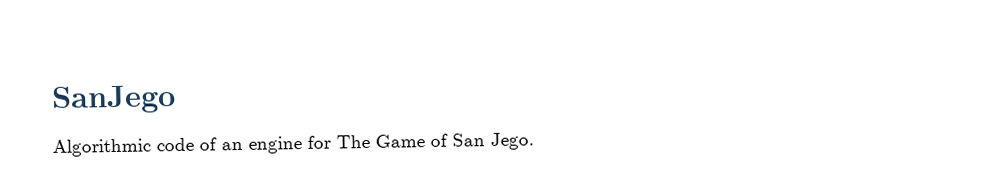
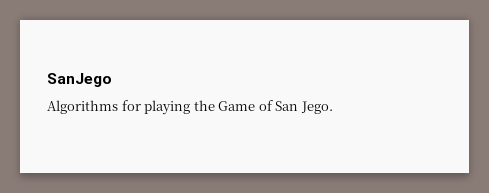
[52,134,370,157] Algorithmic code of an engine for The -> [47,100,215,115] Algorithms for playing the

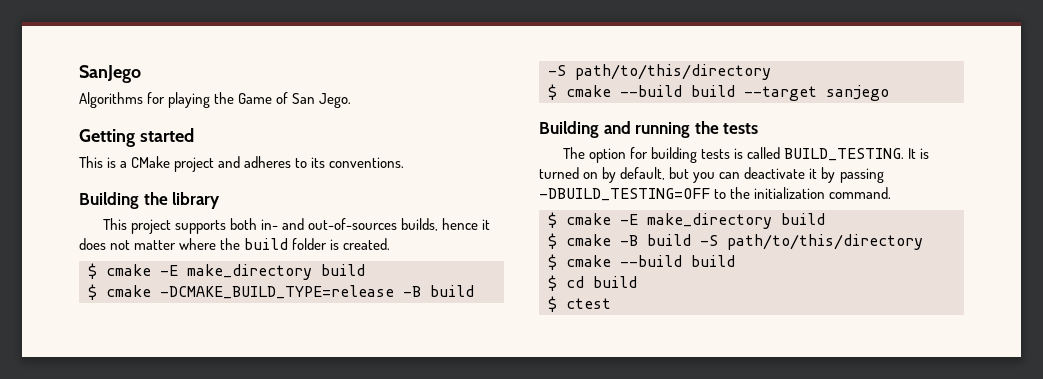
(333, 107) none -> [79,128,194,147] [79,156,405,172] [79,192,221,209] [102,218,491,234] [79,238,391,250] [88,263,365,280] [88,284,474,300] [548,64,771,80] [548,84,889,101] [539,121,759,138] [562,147,930,163] [539,167,884,183] [539,187,892,201] [548,212,825,229] [548,233,923,250] [548,254,735,270] [548,275,637,291] [548,296,611,312] // Getting started // This is a CMake project and adheres to its conventions. // Building the library // This project supports both in- and out-of-sources builds, hence it does not matter where the build folder is created. // $ cmake -E make_directory build // $ cmake -DCMAKE_BUILD_TYPE=release -B build -S path/to/this/directory // $ cmake --build build --target sanjego // Building and running the tests // The option for building tests is called BUILD_TESTING. It is turned on by default, but you can deactivate it by passing -DBUILD_TESTING=OFF to the initialization command. // $ cmake -E make_directory build // $ cmake -B build -S path/to/this/directory // $ cmake --build build // $ cd build // $ ctest

